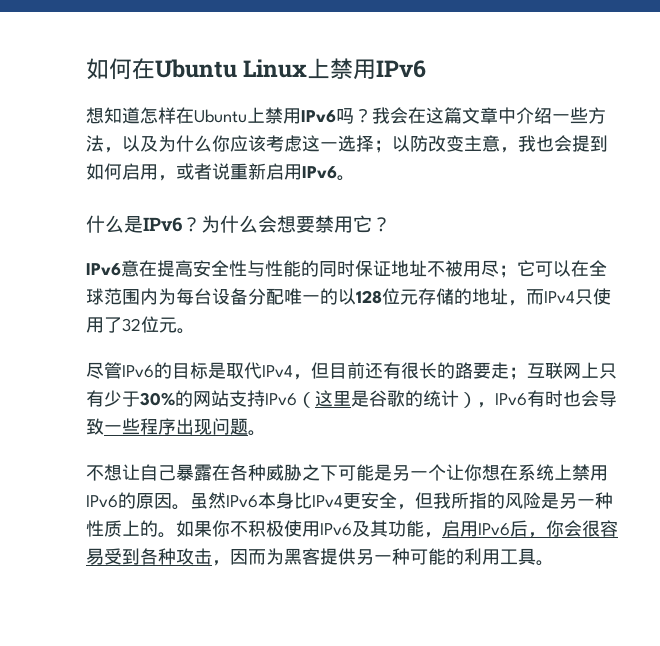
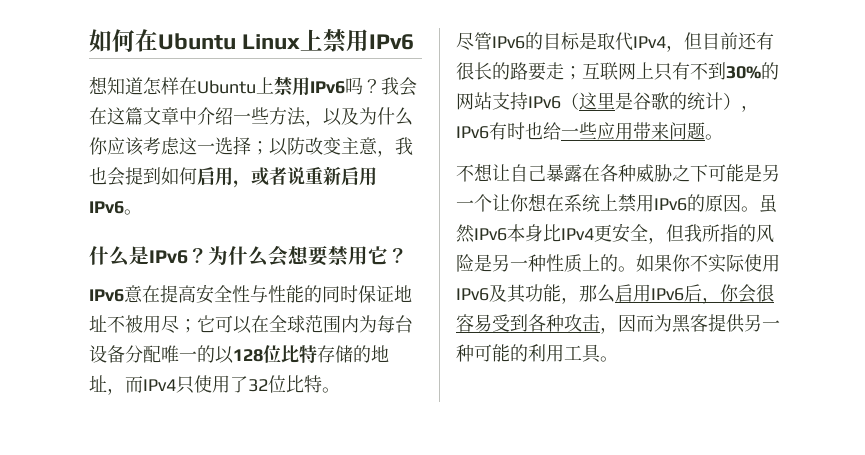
[400,289,418,305] 元 -> [281,345,317,363] 比特
[159,317,177,333] 元 -> [286,375,322,393] 比特
[104,390,140,407] 少于 -> [690,62,726,80] 不到
[581,390,617,407] [86,418,212,435] 会导致一些程序出现 -> [543,122,669,140] 给一些应用带来
[248,520,284,537] 积极 -> [708,254,745,273] 实际
(442, 535) none -> [579,284,615,303] 那么

